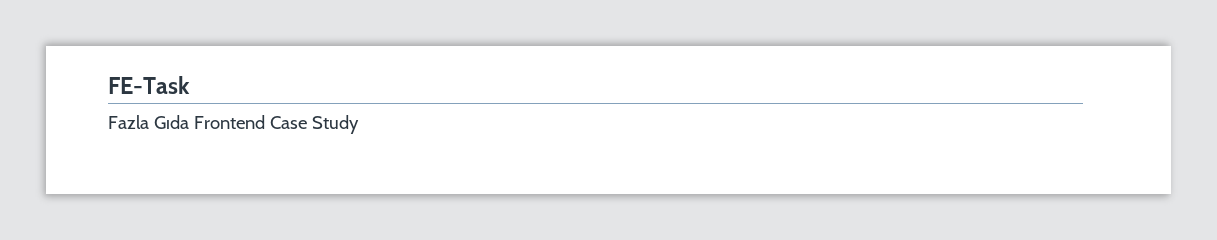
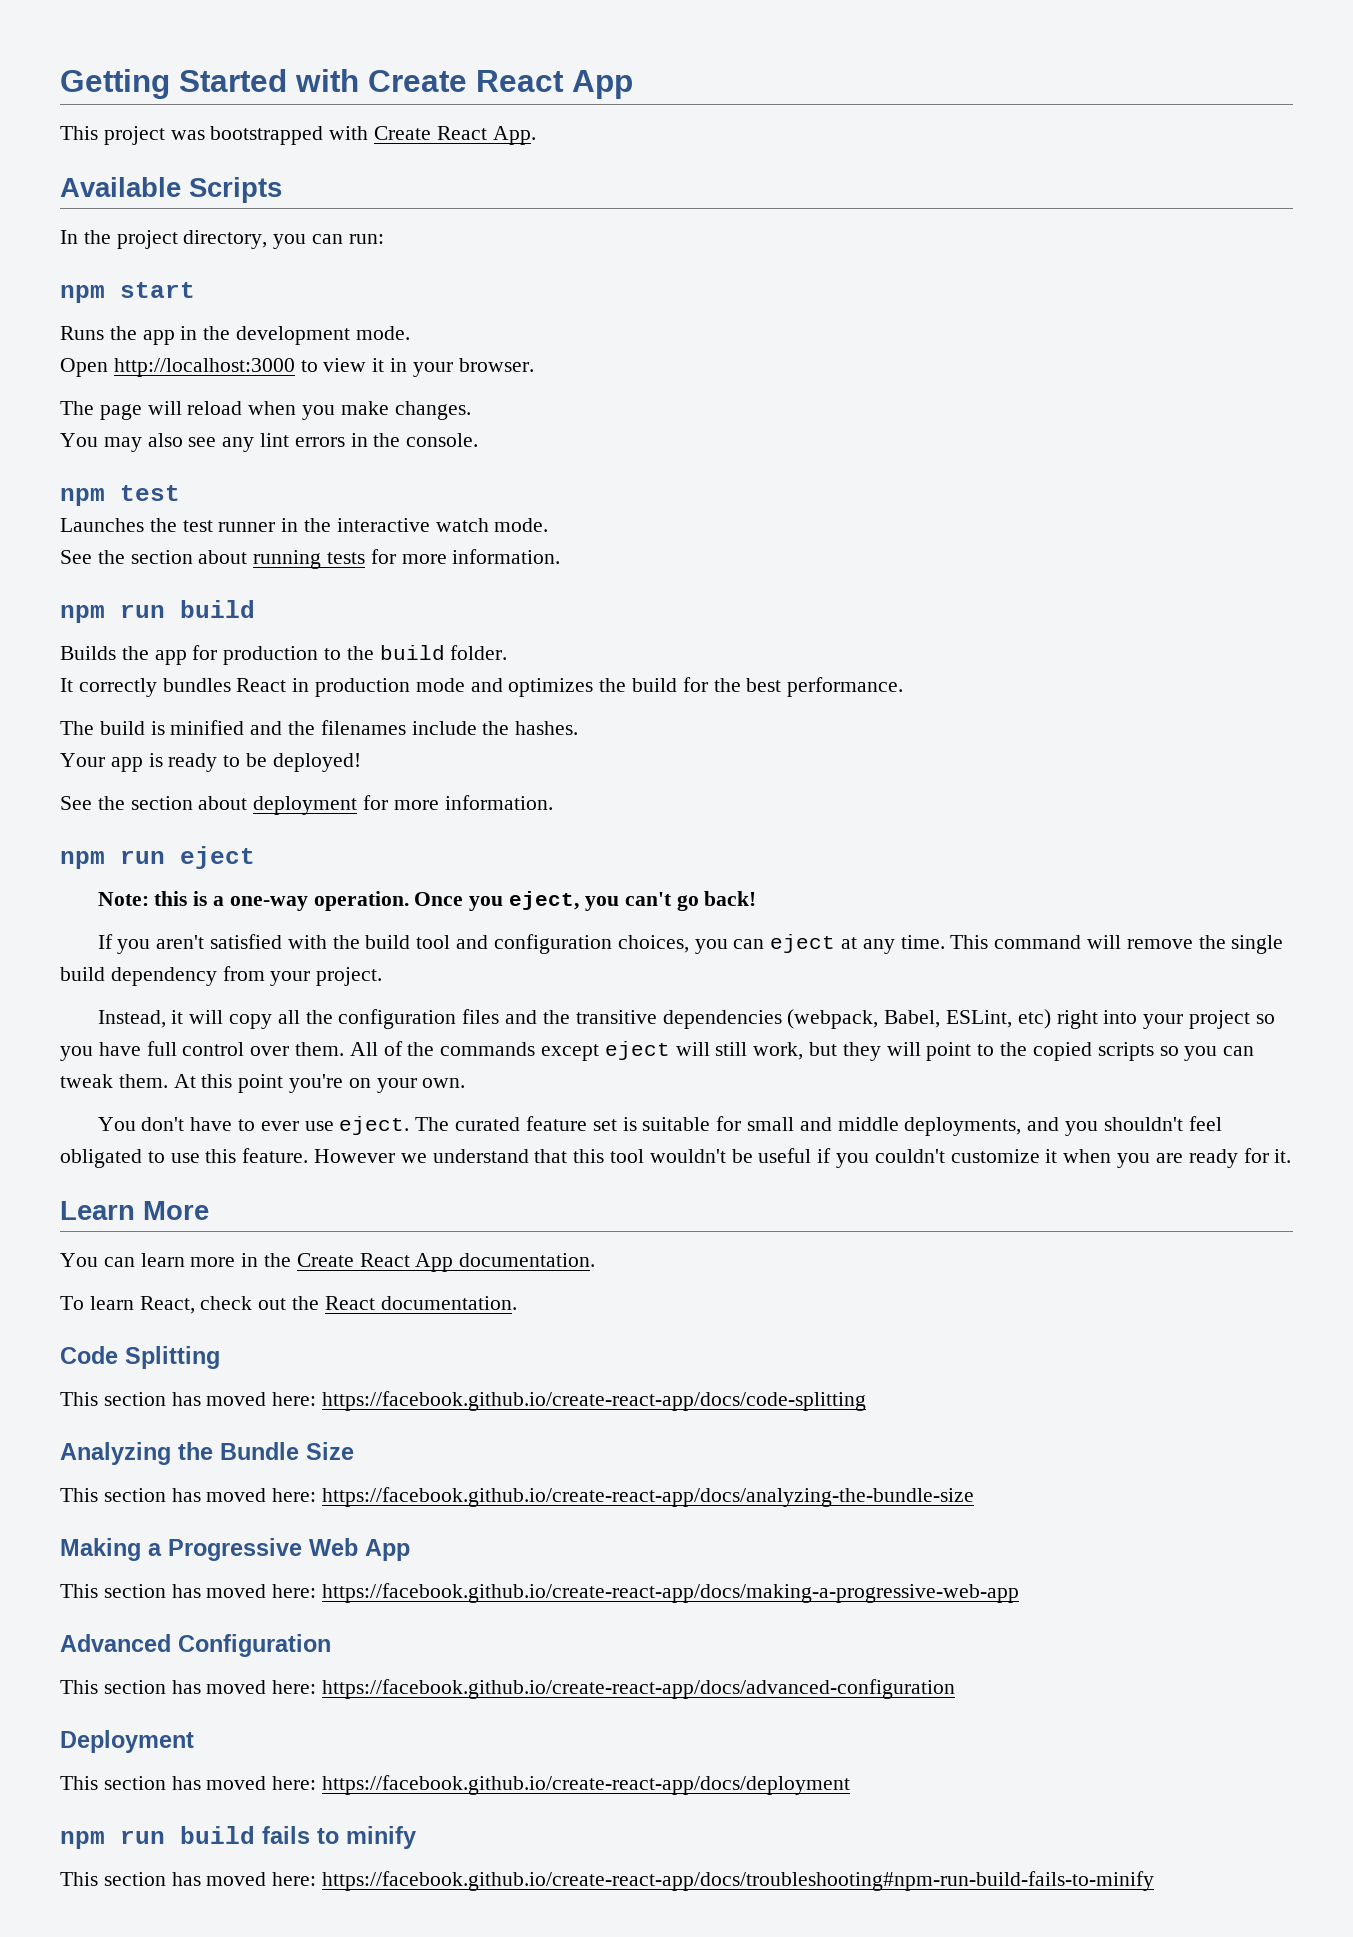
[108,76,190,94] [108,115,359,134] FE-Task // Fazla Gıda Frontend Case Study -> [60,69,633,99] [60,126,536,145] [60,177,282,203] [60,230,384,249] [60,282,195,303] [60,326,410,345] [60,358,534,377] [60,401,471,420] [60,433,479,452] [60,485,180,506] [60,518,549,532] [60,549,561,569] [60,600,255,623] [60,645,508,665] [60,677,904,697] [60,720,579,735] [60,753,361,772] [60,795,553,815] [60,846,255,869] [97,891,757,911] [97,934,1284,954] [60,966,383,986] [97,1009,1275,1029] [60,1041,1255,1061] [60,1074,466,1093] [97,1116,1222,1136] [60,1148,1292,1168] [60,1201,209,1220] [60,1253,596,1272] [60,1296,517,1314] [60,1346,220,1369] [60,1391,867,1411] [60,1442,354,1465] [60,1487,975,1507] [60,1538,410,1561] [60,1583,1020,1603] [60,1634,331,1657] [60,1679,956,1699] [60,1730,194,1753] [60,1775,851,1795] [60,1826,416,1849] [60,1871,1155,1891] Getting Started with Create React App // This project was bootstrapped with Create React App. // Available Scripts // In the project directory, you can run: // npm start // Runs the app in the development mode. // Open http://localhost:3000 to view it in your browser. // The page will reload when you make changes. // You may also see any lint errors in the console. // npm test // Launches the test runner in the interactive watch mode. // See the section about running tests for more information. // npm run build // Builds the app for production to the build folder. // It correctly bundles React in production mode and optimizes the build for the best performance. // The build is minified and the filenames include the hashes. // Your app is ready to be deployed! // See the section about deployment for more information. // npm run eject // Note: this is a one-way operation. Once you eject, you can't go back! // If you aren't satisfied with the build tool and configuration choices, you can eject at any time. This command will remove the single build dependency from your project. // Instead, it will copy all the configuration files and the transitive dependencies (webpack, Babel, ESLint, etc) right into your project so you have full control over them. All of the commands except eject will still work, but they will point to the copied scripts so you can tweak them. At this point you're on your own. // You don't have to ever use eject. The curated feature set is suitable for small and middle deployments, and you shouldn't feel obligated to use this feature. However we understand that this tool wouldn't be useful if you couldn't customize it when you are ready for it. // Learn More // You can learn more in the Create React App documentation. // To learn React, check out the React documentation. // Code Splitting // This section has moved here: https://facebook.github.io/create-react-app/docs/code-splitting // Analyzing the Bundle Size // This section has moved here: https://facebook.github.io/create-react-app/docs/analyzing-the-bundle-size // Making a Progressive Web App // This section has moved here: https://facebook.github.io/create-react-app/docs/making-a-progressive-web-app // Advanced Configuration // This section has moved here: https://facebook.github.io/create-react-app/docs/advanced-configuration // Deployment // This section has moved here: https://facebook.github.io/create-react-app/docs/deployment // npm run build fails to minify // This section has moved here: https://facebook.github.io/create-react-app/docs/troubleshooting#npm-run-build-fails-to-minify

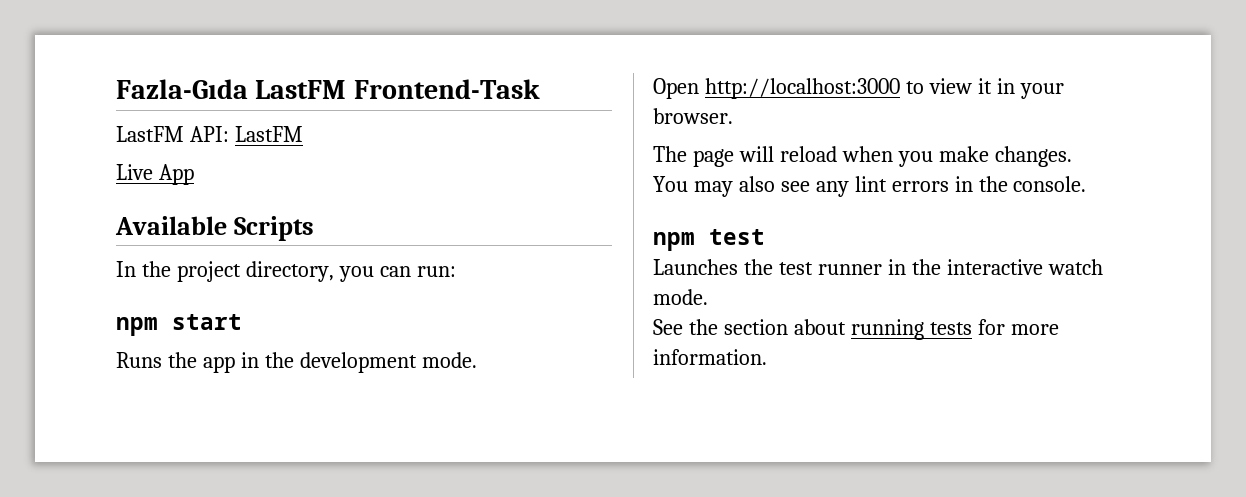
[60,69,633,99] [60,126,536,145] Getting Started with Create React App // This project was bootstrapped with Create React App. -> [116,79,540,99] [116,126,303,142] [116,164,194,185] Fazla-Gıda LastFM Frontend-Task // LastFM API: LastFM // Live App
[60,600,255,623] [60,645,508,665] [60,677,904,697] [60,720,579,735] [60,753,361,772] [60,795,553,815] [60,846,255,869] [97,891,757,911] [97,934,1284,954] [60,966,383,986] [97,1009,1275,1029] [60,1041,1255,1061] [60,1074,466,1093] [97,1116,1222,1136] [60,1148,1292,1168] [60,1201,209,1220] [60,1253,596,1272] [60,1296,517,1314] [60,1346,220,1369] [60,1391,867,1411] [60,1442,354,1465] [60,1487,975,1507] [60,1538,410,1561] [60,1583,1020,1603] [60,1634,331,1657] [60,1679,956,1699] [60,1730,194,1753] [60,1775,851,1795] [60,1826,416,1849] [60,1871,1155,1891] // npm run build // Builds the app for production to the build folder. // It correctly bundles React in production mode and optimizes the build for the best performance. // The build is minified and the filenames include the hashes. // Your app is ready to be deployed! // See the section about deployment for more information. // npm run eject // Note: this is a one-way operation. Once you eject, you can't go back! // If you aren't satisfied with the build tool and configuration choices, you can eject at any time. This command will remove the single build dependency from your project. // Instead, it will copy all the configuration files and the transitive dependencies (webpack, Babel, ESLint, etc) right into your project so you have full control over them. All of the commands except eject will still work, but they will point to the copied scripts so you can tweak them. At this point you're on your own. // You don't have to ever use eject. The curated feature set is suitable for small and middle deployments, and you shouldn't feel obligated to use this feature. However we understand that this tool wouldn't be useful if you couldn't customize it when you are ready for it. // Learn More // You can learn more in the Create React App documentation. // To learn React, check out the React documentation. // Code Splitting // This section has moved here: https://facebook.github.io/create-react-app/docs/code-splitting // Analyzing the Bundle Size // This section has moved here: https://facebook.github.io/create-react-app/docs/analyzing-the-bundle-size // Making a Progressive Web App // This section has moved here: https://facebook.github.io/create-react-app/docs/making-a-progressive-web-app // Advanced Configuration // This section has moved here: https://facebook.github.io/create-react-app/docs/advanced-configuration // Deployment // This section has moved here: https://facebook.github.io/create-react-app/docs/deployment // npm run build fails to minify // This section has moved here: https://facebook.github.io/create-react-app/docs/troubleshooting#npm-run-build-fails-to-minify -> (767, 357) none

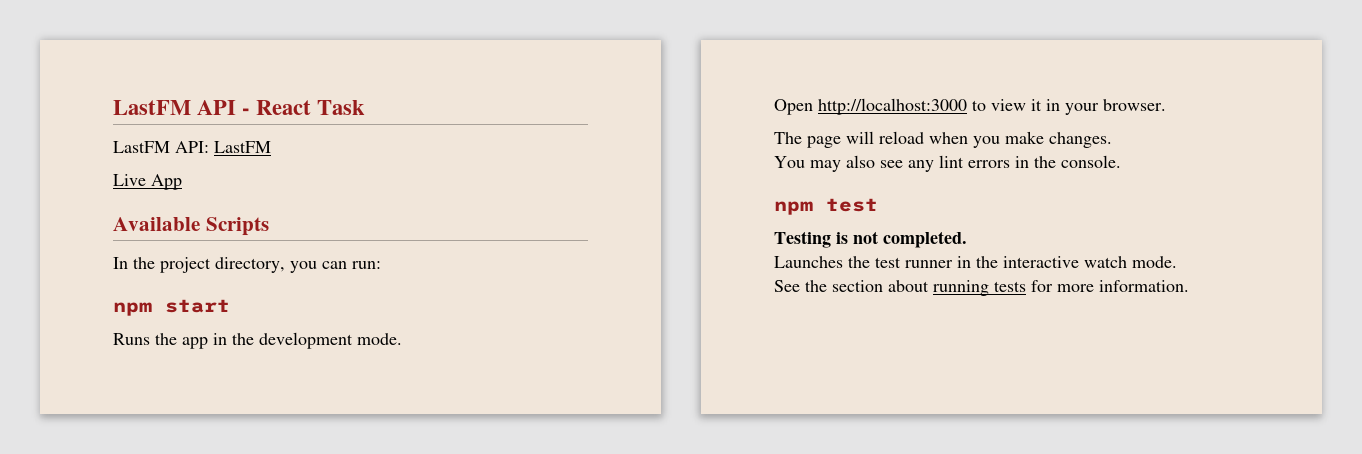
[116,79,540,99] Fazla-Gıda LastFM Frontend-Task -> [113,100,366,115] LastFM API - React Task
(765, 237) none -> [774,231,967,248] // Testing is not completed.

